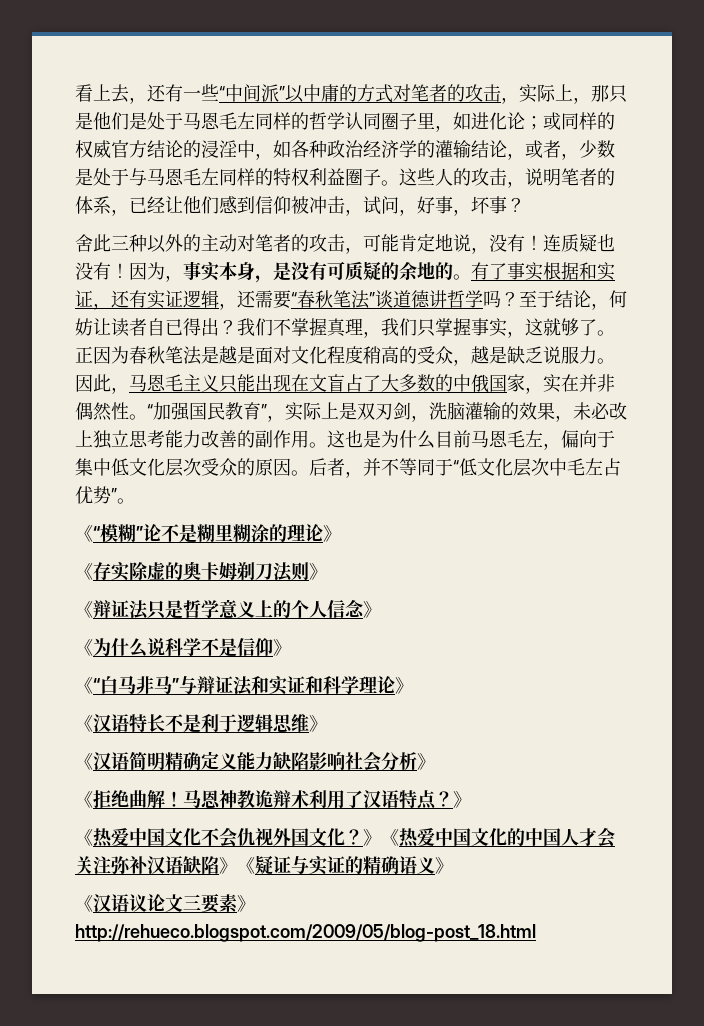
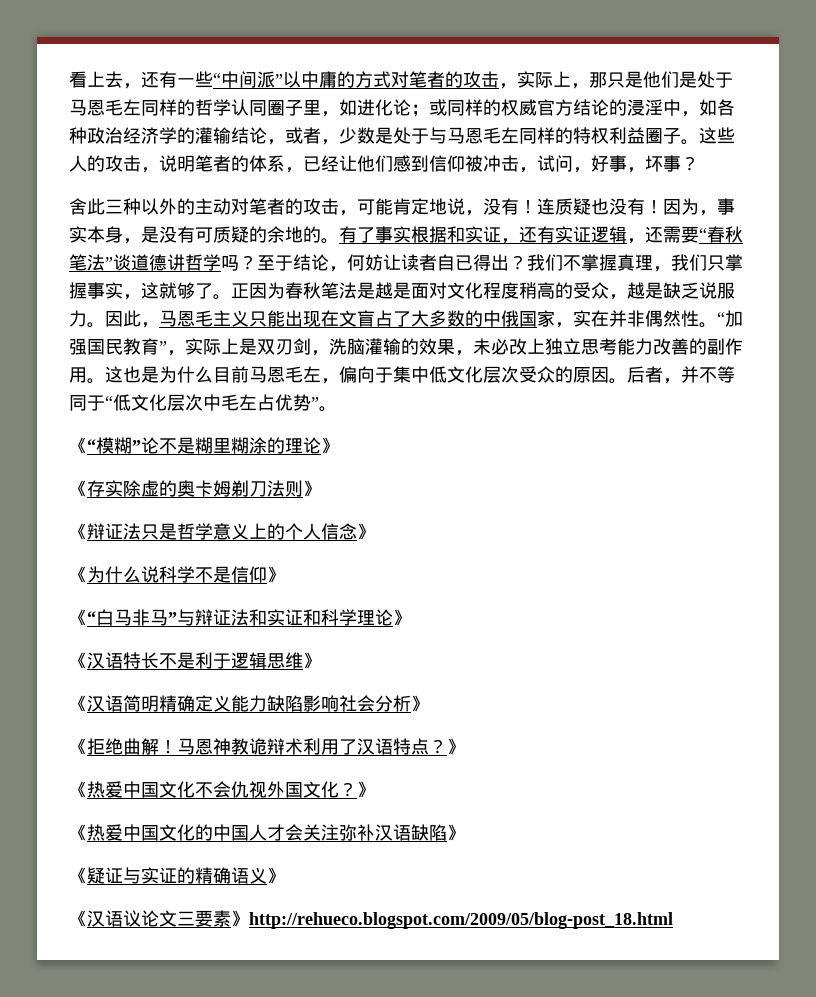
(381, 837) none -> (375, 789) //
(237, 865) none -> (465, 832) //

